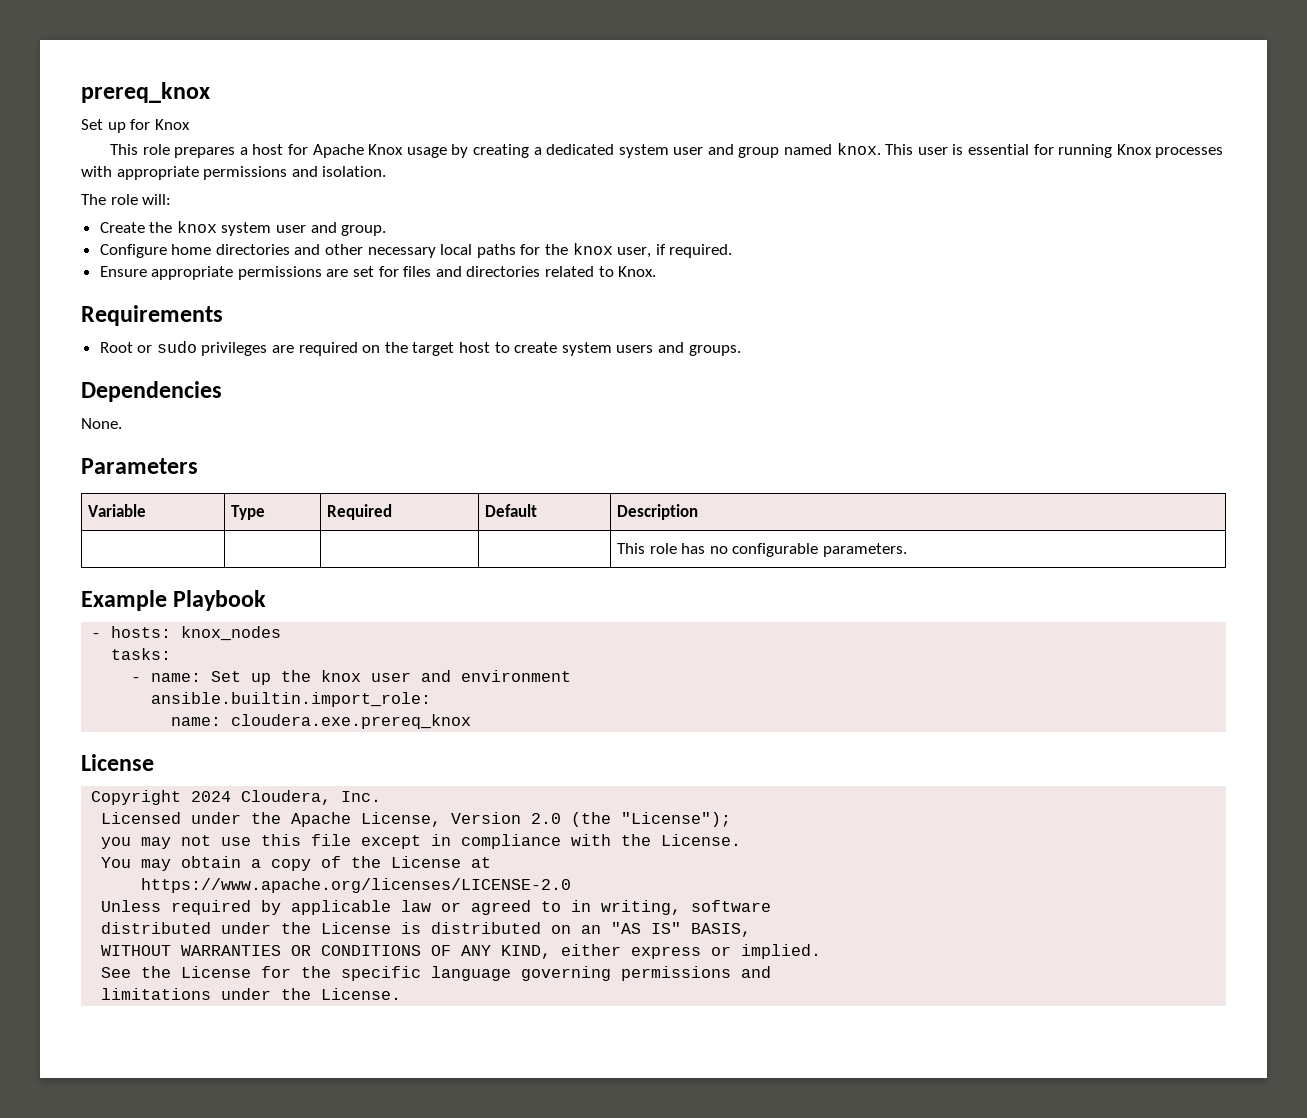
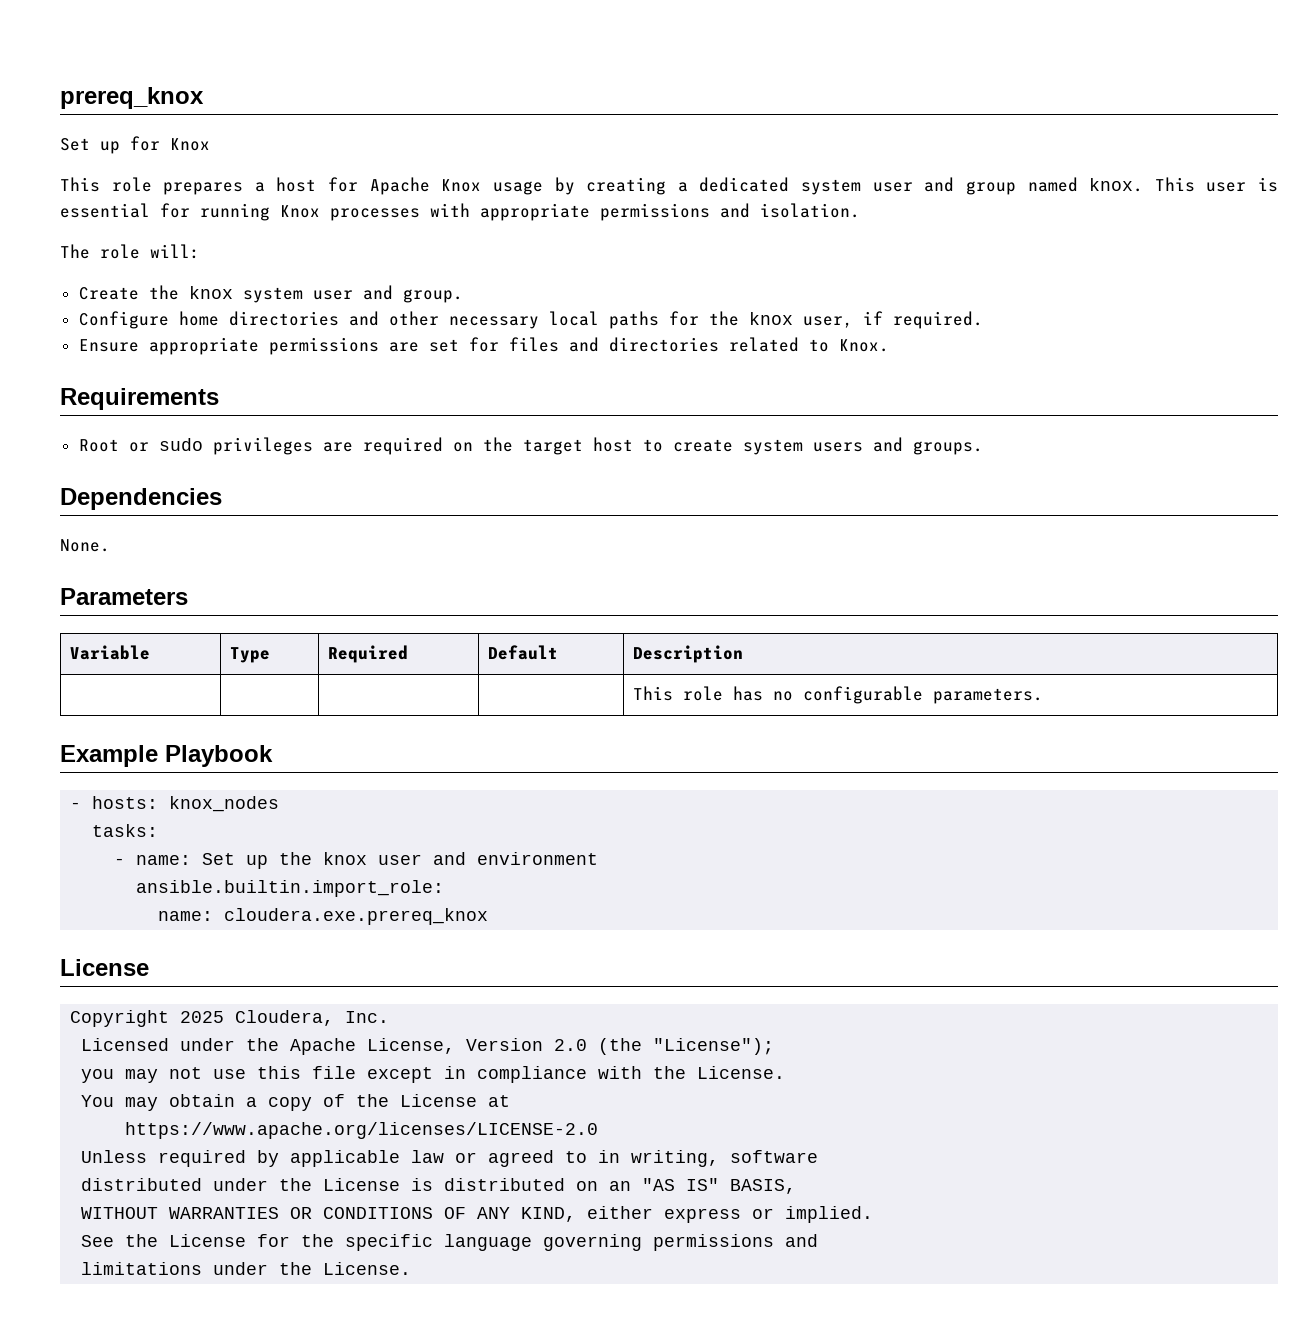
[191,791,232,802] 2024 -> [180,1011,225,1023] 2025

